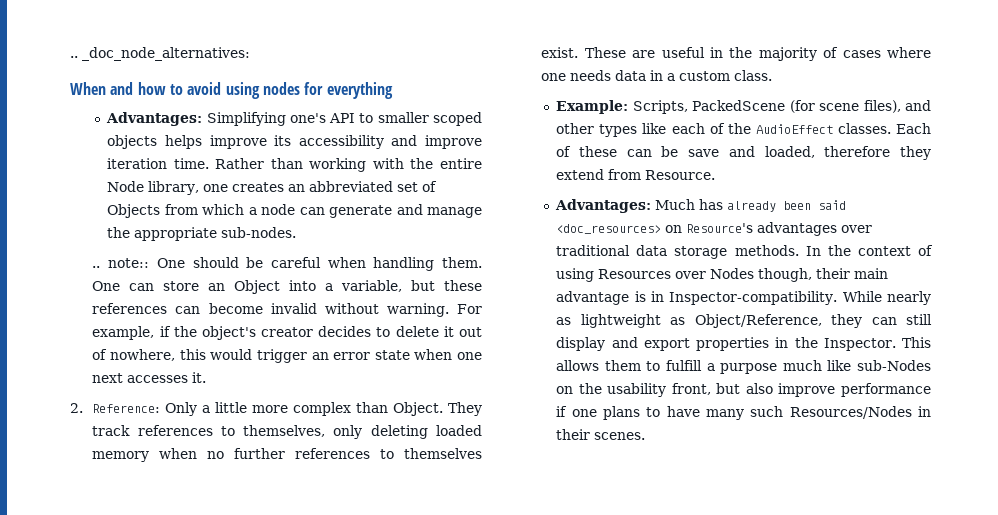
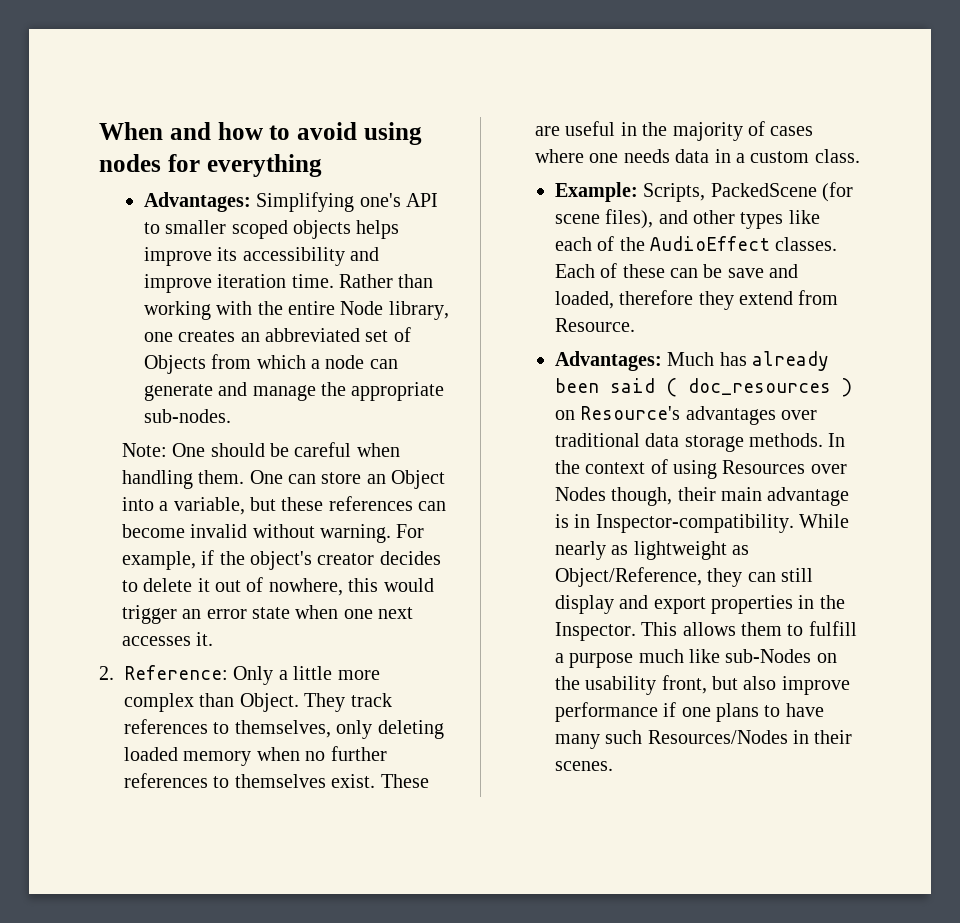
[70,47,250,61] .. _doc_node_alternatives: // -> (99, 131) none
[92,258,150,268] .. note:: -> [121,443,167,457] Note:
[556,224,662,234] <doc_resources> -> [665,378,852,397] ( doc_resources )

